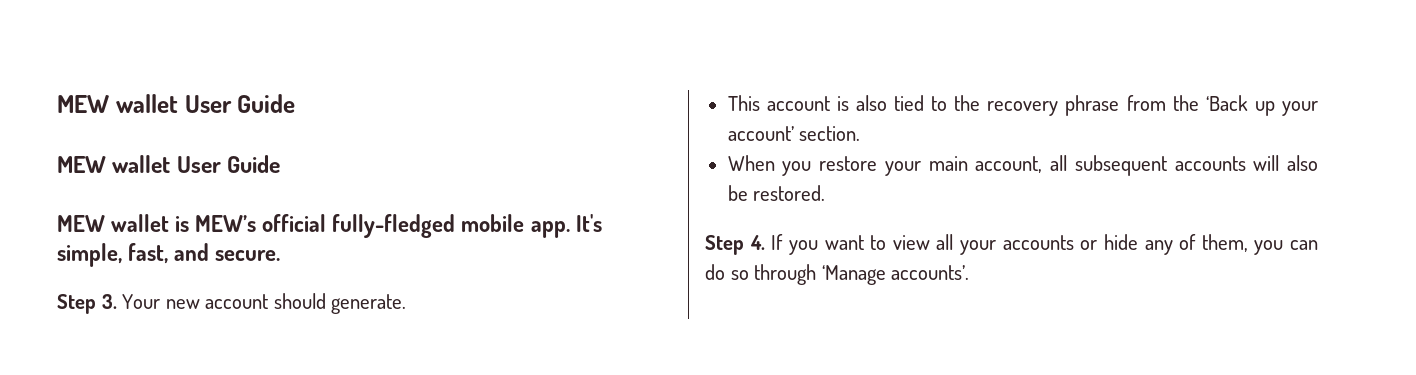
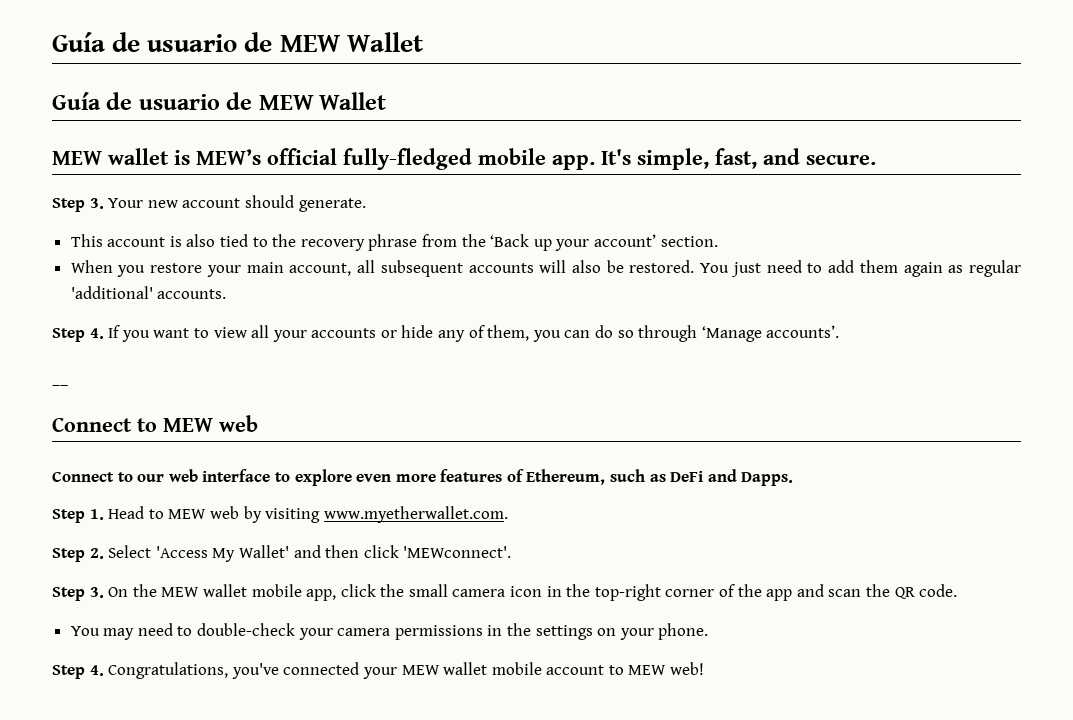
[57,94,296,113] [57,155,281,173] MEW wallet User Guide // MEW wallet User Guide -> [52,32,423,52] [52,92,387,110] Guía de usuario de MEW Wallet // Guía de usuario de MEW Wallet
(826, 193) none -> [700,260,1021,277] [70,286,227,299] You just need to add them again as regular 'additional' accounts.
(970, 272) none -> [52,384,68,386] [52,415,258,432] [52,469,794,486] [52,506,508,523] [52,545,512,562] [52,584,958,601] [70,623,709,640] [52,662,705,679] // __ // Connect to MEW web // Connect to our web interface to explore even more features of Ethereum, such as DeFi and Dapps. // Step 1. Head to MEW web by visiting www.myetherwallet.com. // Step 2. Select 'Access My Wallet' and then click 'MEWconnect'. // Step 3. On the MEW wallet mobile app, click the small camera icon in the top-right corner of the app and scan the QR code. // You may need to double-check your camera permissions in the settings on your phone. // Step 4. Congratulations, you've connected your MEW wallet mobile account to MEW web!

